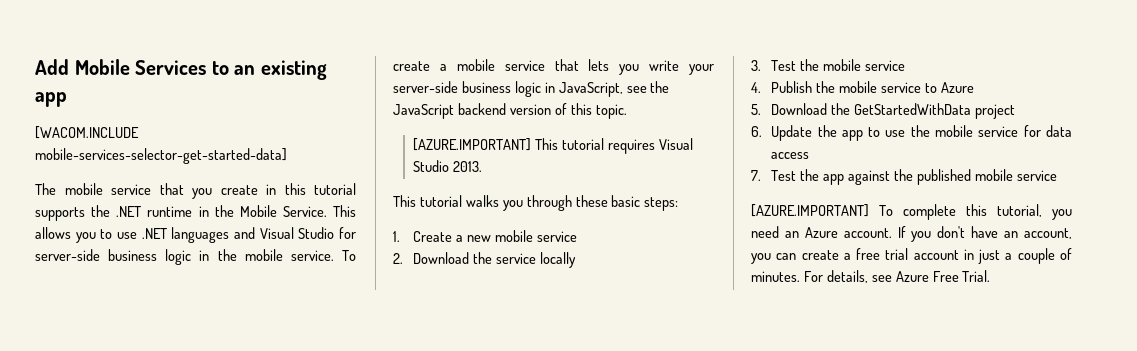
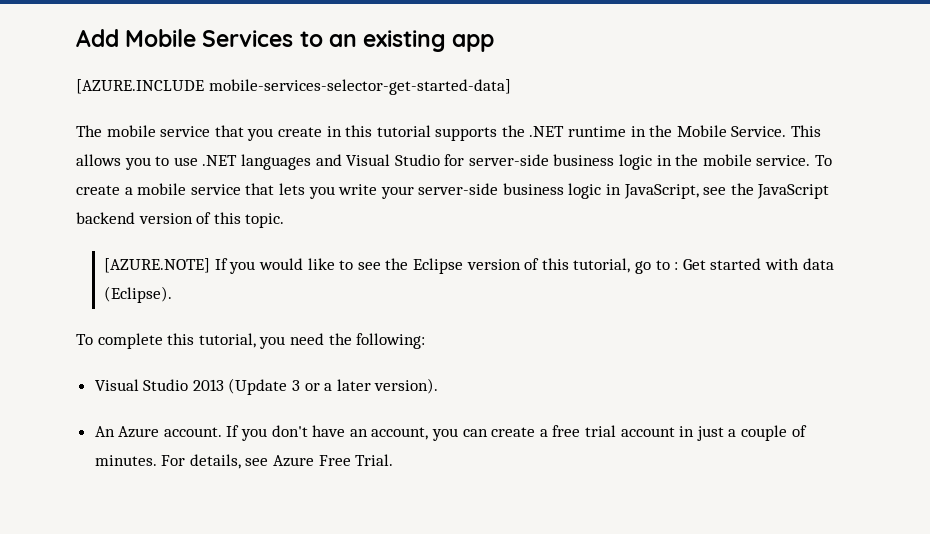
[35,126,139,139] [WACOM.INCLUDE -> [76,79,204,94] [AZURE.INCLUDE
[413,138,693,154] [413,160,483,172] [393,195,679,211] [393,230,577,242] [393,252,576,268] [751,59,905,71] [751,81,974,93] [751,103,1015,119] [751,125,1072,141] [771,152,810,159] [751,169,1057,185] [751,204,869,217] [AZURE.IMPORTANT] This tutorial requires Visual Studio 2013. // This tutorial walks you through these basic steps: // 1. Create a new mobile service // 2. Download the service locally // 3. Test the mobile service // 4. Publish the mobile service to Azure // 5. Download the GetStartedWithData project // 6. Update the app to use the mobile service for data access // 7. Test the app against the published mobile service // [AZURE.IMPORTANT] -> [104,258,834,274] [104,286,173,303] [AZURE.NOTE] If you would like to see the Eclipse version of this tutorial, go to : Get started with data (Eclipse). //
[784,231,799,238] an -> [328,333,426,349] [94,378,439,395] [94,426,115,437] the following: // Visual Studio 2013 (Update 3 or a later version). // An

